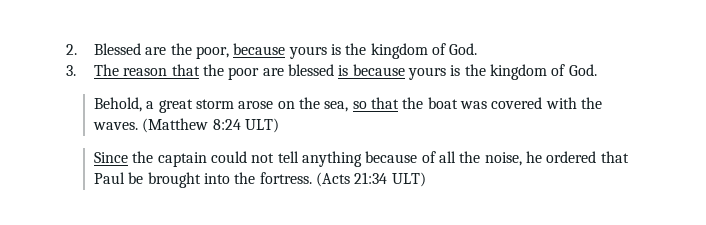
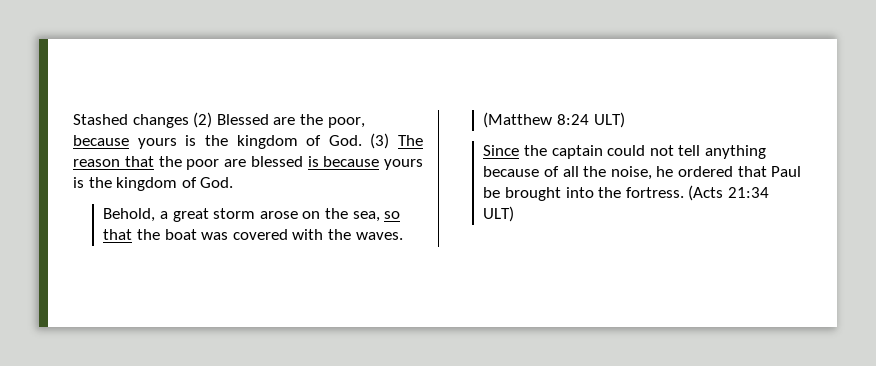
[66,44,77,55] 2. -> [73,112,213,128] Stashed changes (2)
[66,65,76,76] // 3. -> [370,133,390,149] (3)

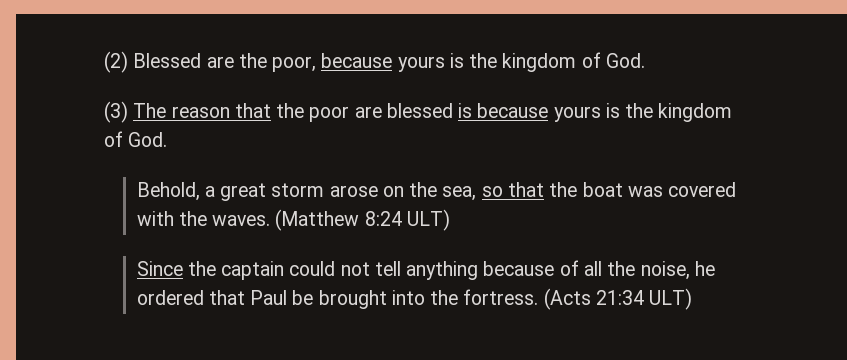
[73,114,189,128] Stashed changes -> (104, 62) none
(362, 140) none -> (645, 60) //

